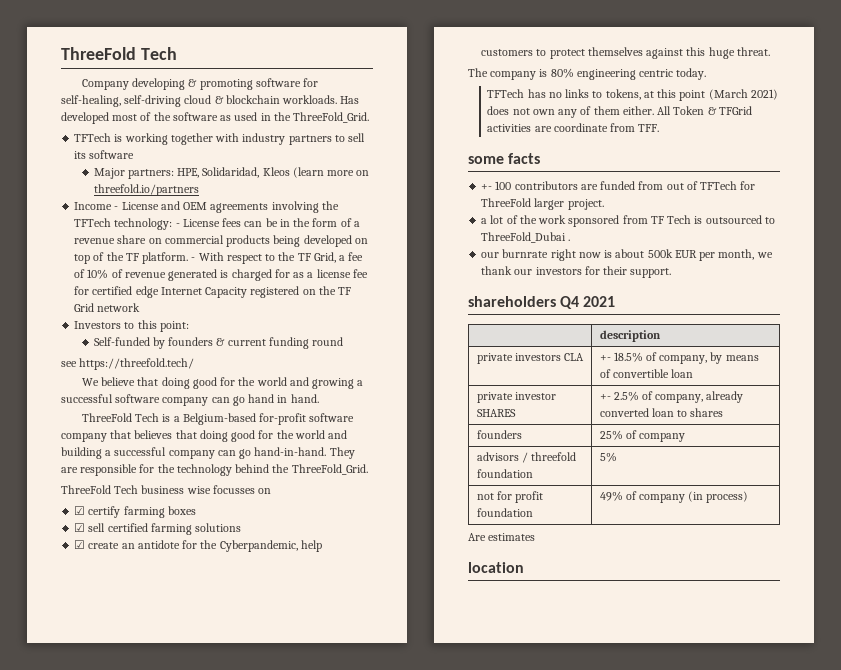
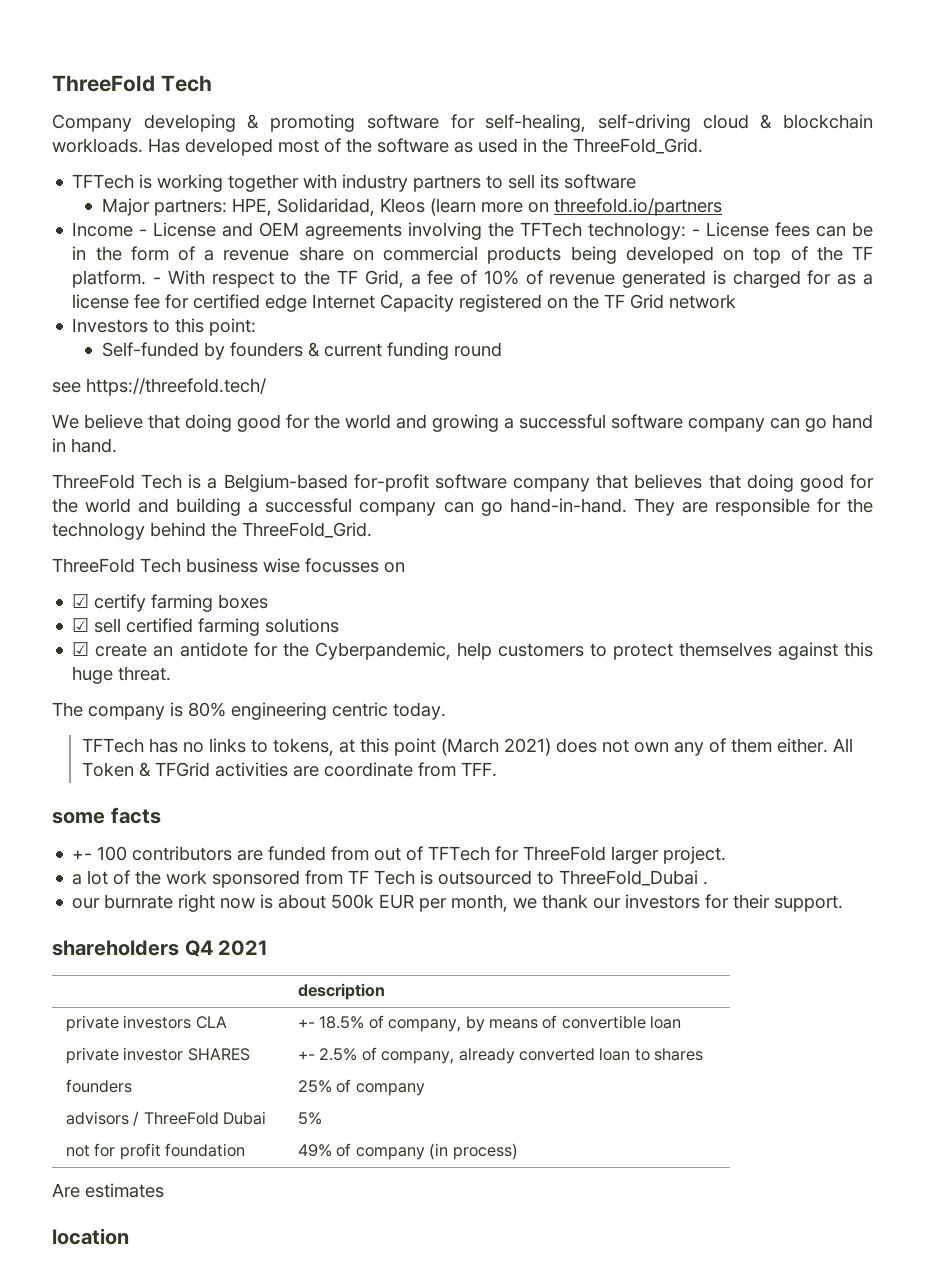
[531,452,577,461] [476,469,533,478] threefold foundation -> [143,1111,267,1125] ThreeFold Dubai

